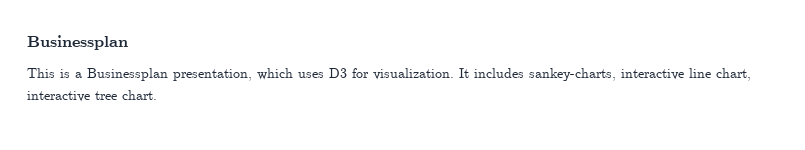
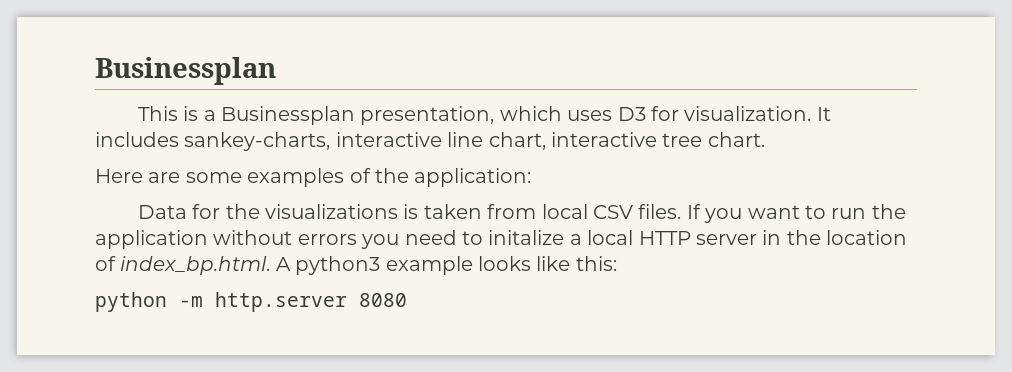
(157, 95) none -> [95,168,532,187] [137,204,906,223] [95,230,908,249] [95,256,617,275] [95,292,407,312] // Here are some examples of the application: // Data for the visualizations is taken from local CSV files. If you want to run the application without errors you need to initalize a local HTTP server in the location of index_bp.html. A python3 example looks like this: // python -m http.server 8080

